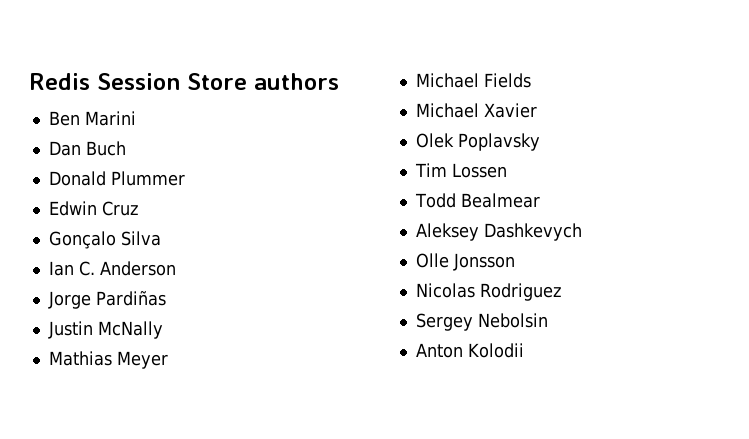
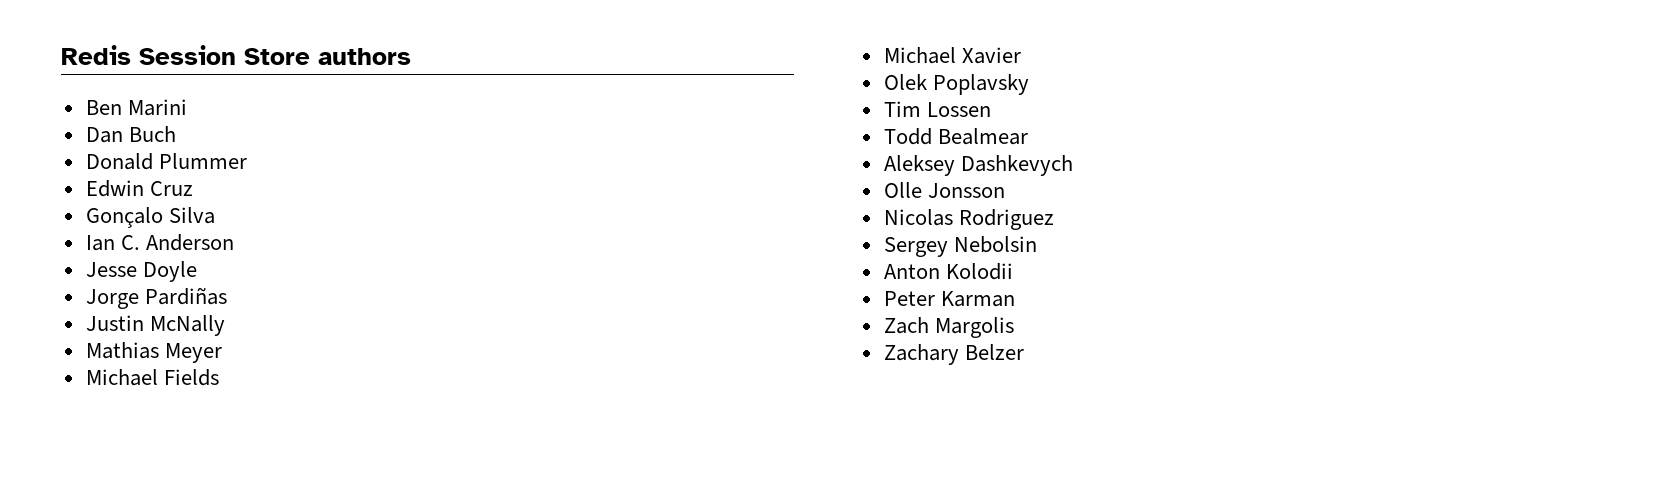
(176, 268) none -> [85,261,197,282] // Jesse Doyle
(524, 350) none -> [883,291,1015,307] [883,317,1014,338] [883,344,1024,365] // Peter Karman // Zach Margolis // Zachary Belzer

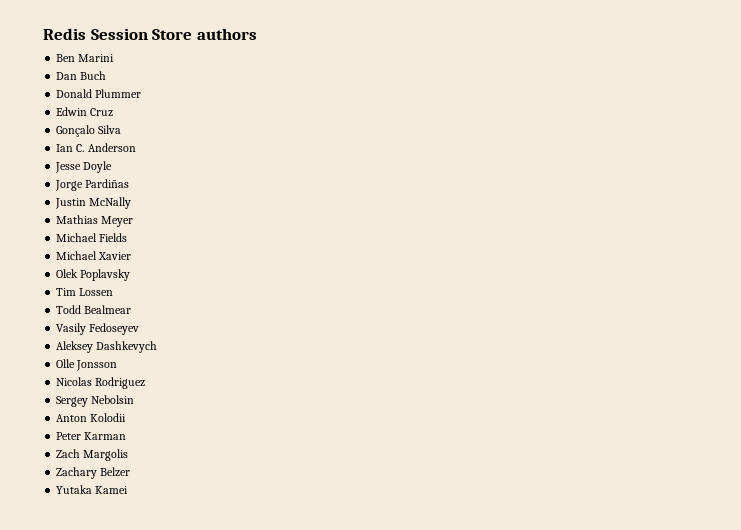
(1028, 136) none -> [56,323,140,335] // Vasily Fedoseyev
(1024, 352) none -> [56,485,129,494] // Yutaka Kamei

